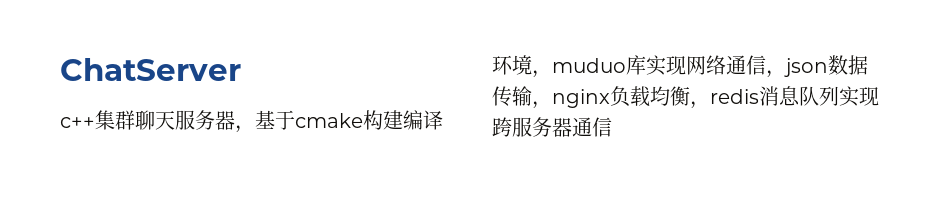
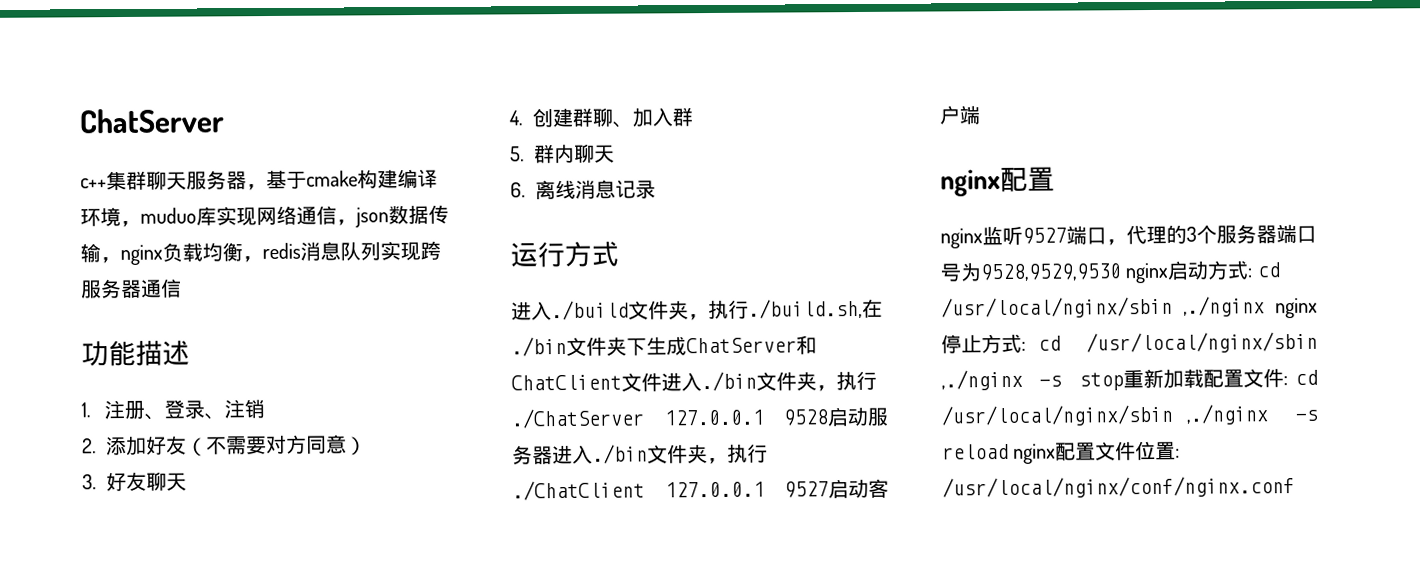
(612, 127) none -> [81,340,190,367] [81,399,265,420] [82,434,367,457] [82,471,187,492] [509,107,693,128] [510,143,615,164] [510,179,656,200] [510,241,619,268] [511,298,883,321] [511,335,817,357] [511,370,877,392] [511,406,888,429] [512,443,768,465] [512,478,889,501] [939,105,980,125] [940,166,1055,197] [940,224,1317,249] [940,260,1280,284] [941,296,1318,319] [941,331,1318,354] [941,368,1318,391] [941,404,1318,427] [942,440,1181,464] [942,476,1295,499] // 功能描述 // 1.注册、登录、注销 // 2.添加好友（不需要对方同意） // 3.好友聊天 // 4.创建群聊、加入群 // 5.群内聊天 // 6.离线消息记录 // 运行方式 // 进入./build文件夹，执行./build.sh,在./bin文件夹下生成ChatServer和ChatClient文件进入./bin文件夹，执行./ChatServer 127.0.0.1 9528启动服务器进入./bin文件夹，执行./ChatClient 127.0.0.1 9527启动客户端 // nginx配置 // nginx监听9527端口，代理的3个服务器端口号为9528,9529,9530 nginx启动方式: cd /usr/local/nginx/sbin ,./nginx nginx停止方式: cd /usr/local/nginx/sbin ,./nginx -s stop重新加载配置文件: cd /usr/local/nginx/sbin ,./nginx -s reload nginx配置文件位置: /usr/local/nginx/conf/nginx.conf

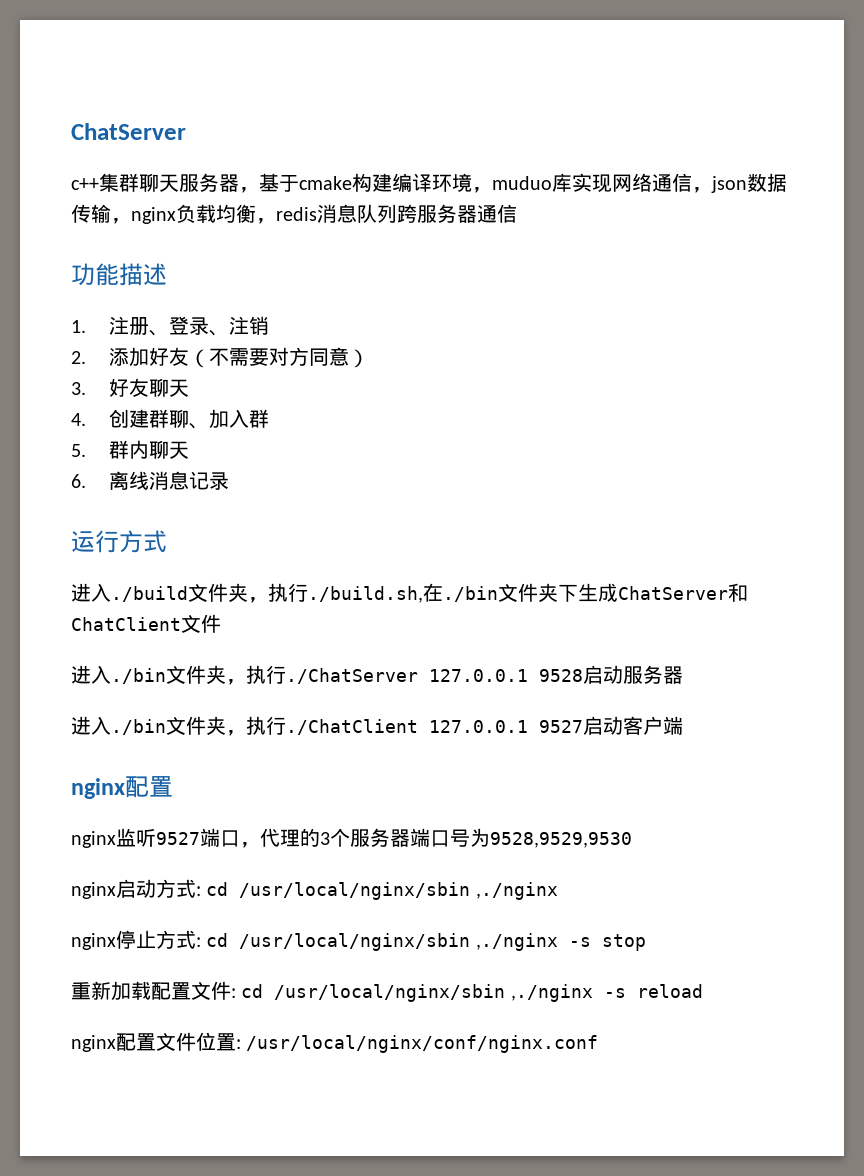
[380,241,421,262] 实现 -> (397, 213) none
(662, 382) none -> (221, 623) //
(553, 455) none -> (683, 675) //
(1121, 272) none -> (632, 840) //
(1265, 306) none -> (558, 891) //
(1124, 381) none -> (646, 942) //
(1009, 451) none -> (703, 991) //

